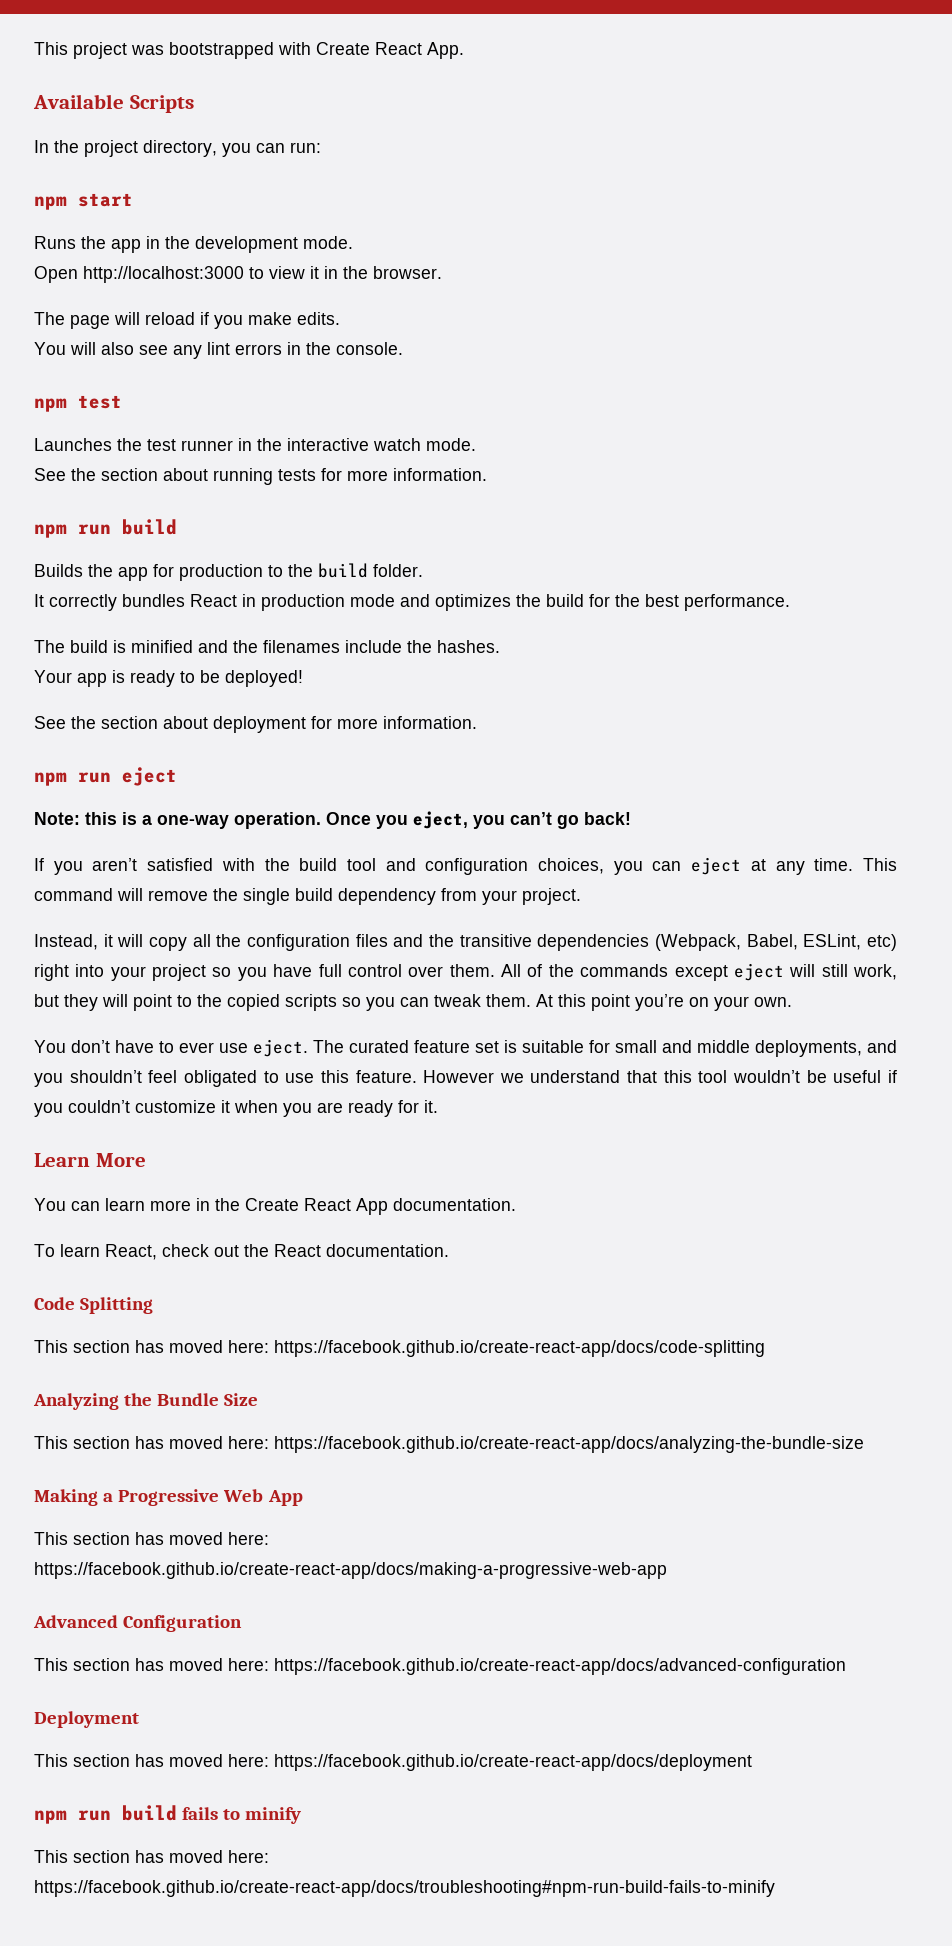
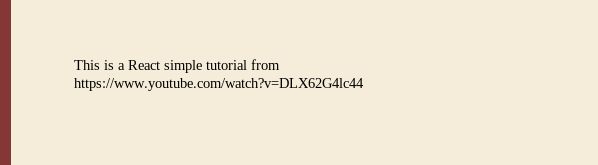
[34,42,464,59] [33,94,194,113] [34,140,321,157] [34,193,133,210] [34,236,353,253] [34,266,442,283] [34,312,340,329] [34,342,403,359] [34,395,122,412] [34,438,476,451] [34,468,487,485] [34,519,177,538] [34,563,423,581] [34,594,790,611] [34,640,500,653] [34,670,303,687] [34,716,477,733] [34,767,177,786] [34,811,631,829] [34,857,898,875] [34,888,581,905] [34,934,897,951] [34,963,897,981] [34,994,792,1011] [34,1039,897,1057] [34,1070,897,1087] [34,1100,438,1117] [34,1153,146,1167] [34,1198,516,1215] [34,1244,449,1260] [34,1297,154,1314] [34,1340,765,1357] [33,1393,259,1410] [34,1436,864,1453] [34,1489,303,1506] [34,1532,269,1545] [34,1562,667,1579] [33,1615,243,1632] [34,1658,846,1675] [34,1711,139,1728] [34,1754,752,1771] [34,1805,302,1824] [34,1850,269,1863] [34,1880,775,1897] This project was bootstrapped with Create React App. // Available Scripts // In the project directory, you can run: // npm start // Runs the app in the development mode. // Open http://localhost:3000 to view it in the browser. // The page will reload if you make edits. // You will also see any lint errors in the console. // npm test // Launches the test runner in the interactive watch mode. // See the section about running tests for more information. // npm run build // Builds the app for production to the build folder. // It correctly bundles React in production mode and optimizes the build for the best performance. // The build is minified and the filenames include the hashes. // Your app is ready to be deployed! // See the section about deployment for more information. // npm run eject // Note: this is a one-way operation. Once you eject, you can’t go back! // If you aren’t satisfied with the build tool and configuration choices, you can eject at any time. This command will remove the single build dependency from your project. // Instead, it will copy all the configuration files and the transitive dependencies (Webpack, Babel, ESLint, etc) right into your project so you have full control over them. All of the commands except eject will still work, but they will point to the copied scripts so you can tweak them. At this point you’re on your own. // You don’t have to ever use eject. The curated feature set is suitable for small and middle deployments, and you shouldn’t feel obligated to use this feature. However we understand that this tool wouldn’t be useful if you couldn’t customize it when you are ready for it. // Learn More // You can learn more in the Create React App documentation. // To learn React, check out the React documentation. // Code Splitting // This section has moved here: https://facebook.github.io/create-react-app/docs/code-splitting // Analyzing the Bundle Size // This section has moved here: https://facebook.github.io/create-react-app/docs/analyzing-the-bundle-size // Making a Progressive Web App // This section has moved here: https://facebook.github.io/create-react-app/docs/making-a-progressive-web-app // Advanced Configuration // This section has moved here: https://facebook.github.io/create-react-app/docs/advanced-configuration // Deployment // This section has moved here: https://facebook.github.io/create-react-app/docs/deployment // npm run build fails to minify // This section has moved here: https://facebook.github.io/create-react-app/docs/troubleshooting#npm-run-build-fails-to-minify -> [74,59,280,73] [74,78,364,91] This is a React simple tutorial from https://www.youtube.com/watch?v=DLX62G4lc44

